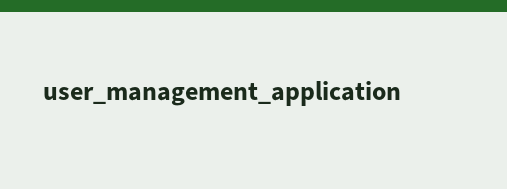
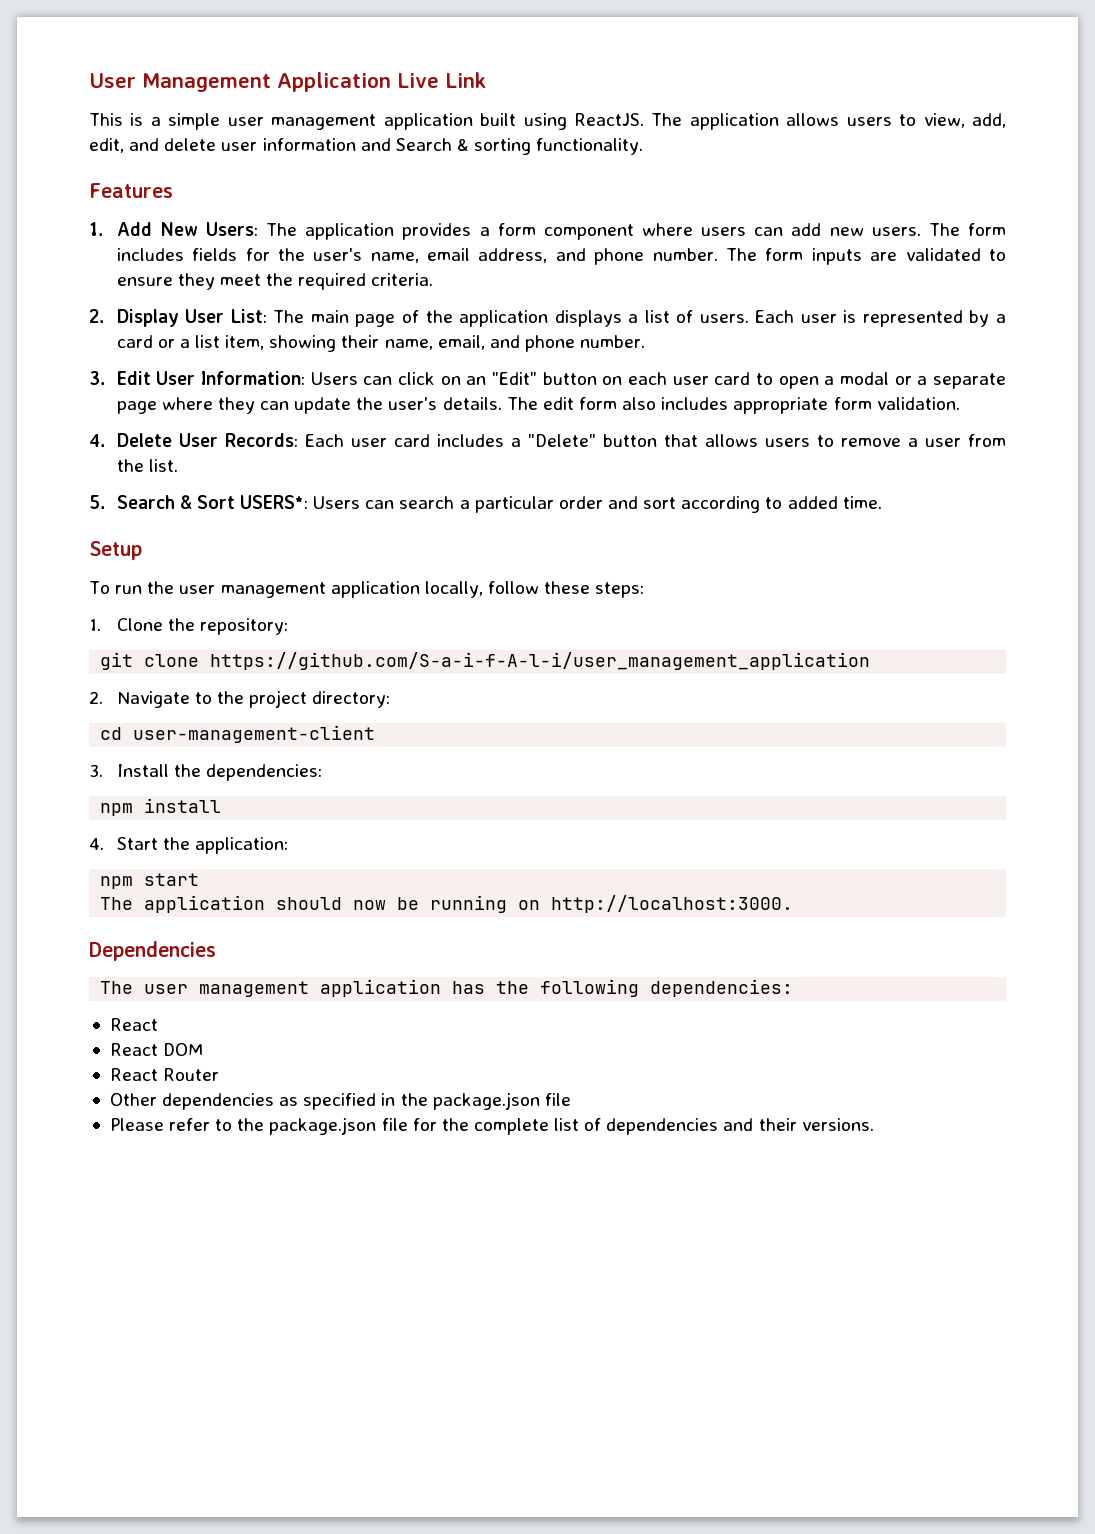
[43,81,401,106] user_management_application -> [89,72,486,92] [89,113,1006,130] [89,138,644,155] [89,183,173,198] [89,222,1007,240] [116,248,1007,265] [116,273,434,290] [89,309,1006,327] [116,335,646,352] [89,371,1006,389] [116,397,960,414] [89,433,1006,447] [116,459,178,472] [89,495,882,513] [89,541,142,560] [89,581,645,598] [89,618,288,635] [100,652,871,670] [89,690,391,708] [100,725,376,743] [89,764,322,781] [100,798,222,816] [89,837,288,854] [100,873,200,889] [100,895,794,913] [89,941,216,961] [100,979,794,997] [109,1018,158,1031] [109,1043,204,1056] [109,1068,220,1081] [109,1092,571,1110] [109,1117,874,1135] User Management Application Live Link // This is a simple user management application built using ReactJS. The application allows users to view, add, edit, and delete user information and Search & sorting functionality. // Features // 1. Add New Users: The application provides a form component where users can add new users. The form includes fields for the user's name, email address, and phone number. The form inputs are validated to ensure they meet the required criteria. // 2. Display User List: The main page of the application displays a list of users. Each user is represented by a card or a list item, showing their name, email, and phone number. // 3. Edit User Information: Users can click on an "Edit" button on each user card to open a modal or a separate page where they can update the user's details. The edit form also includes appropriate form validation. // 4. Delete User Records: Each user card includes a "Delete" button that allows users to remove a user from the list. // 5. Search & Sort USERS*: Users can search a particular order and sort according to added time. // Setup // To run the user management application locally, follow these steps: // 1. Clone the repository: // git clone https://github.com/S-a-i-f-A-l-i/user_management_application // 2. Navigate to the project directory: // cd user-management-client // 3. Install the dependencies: // npm install // 4. Start the application: // npm start // The application should now be running on http://localhost:3000. // Dependencies // The user management application has the following dependencies: // React // React DOM // React Router // Other dependencies as specified in the package.json file // Please refer to the package.json file for the complete list of dependencies and their versions.

